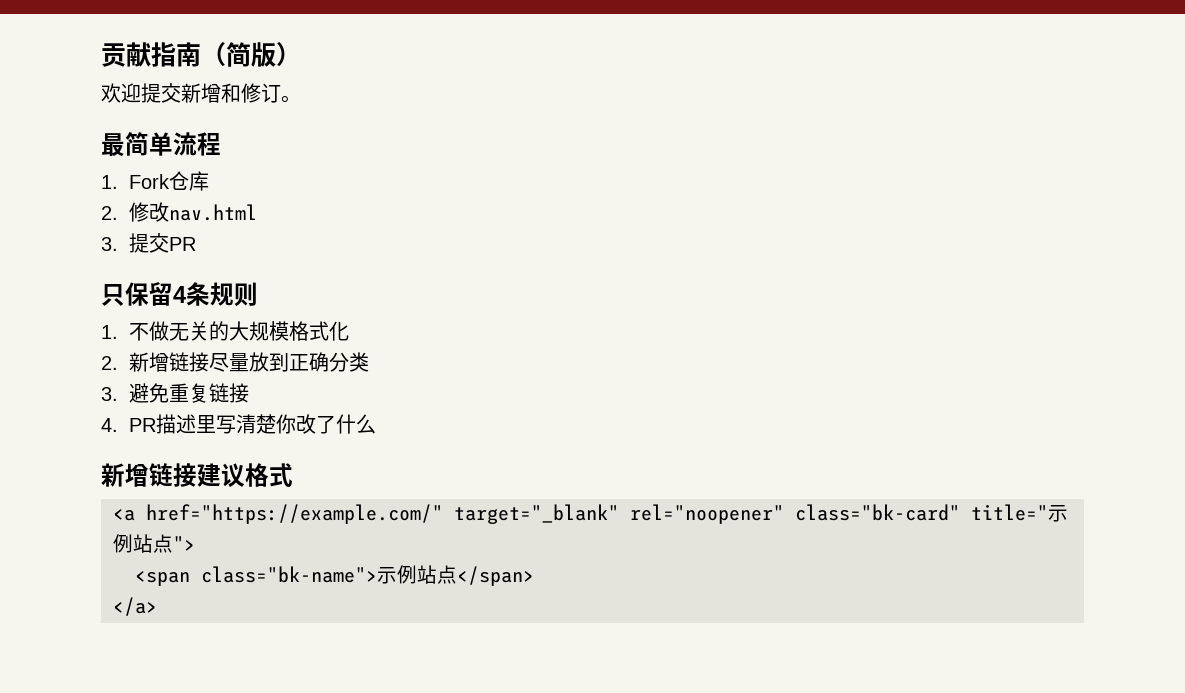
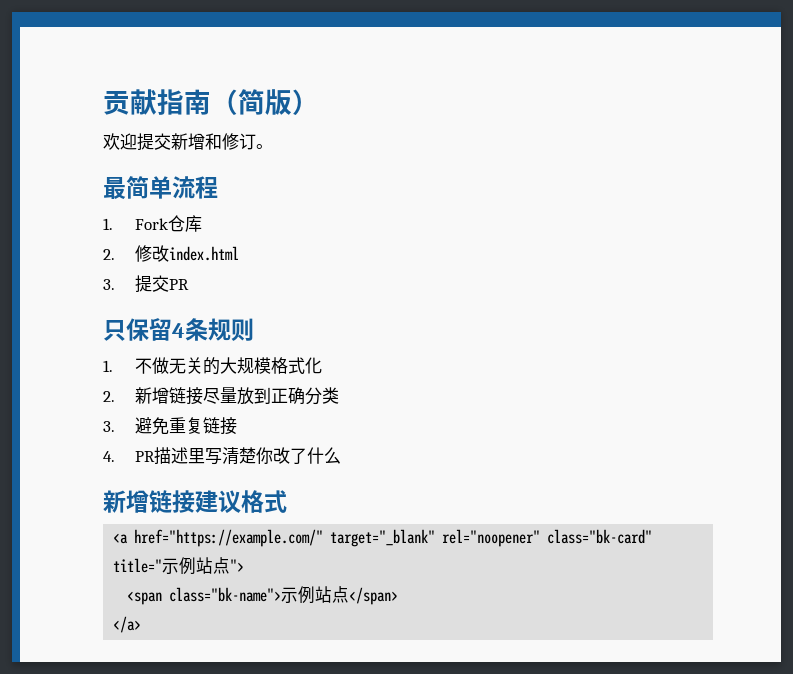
[168,204,257,221] nav.html -> [169,246,240,261] index.html

